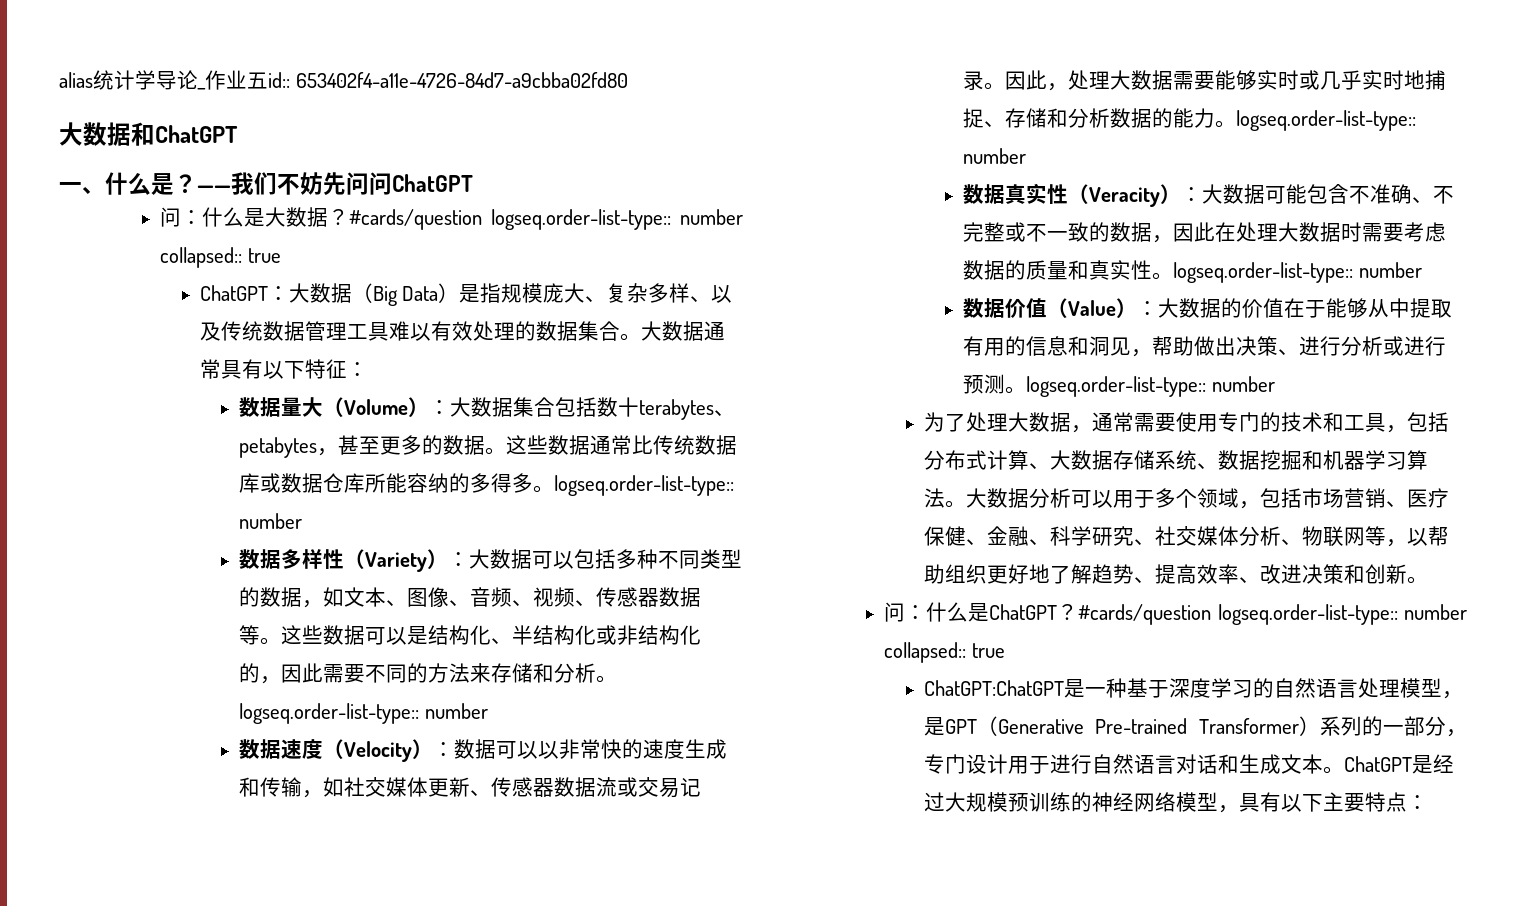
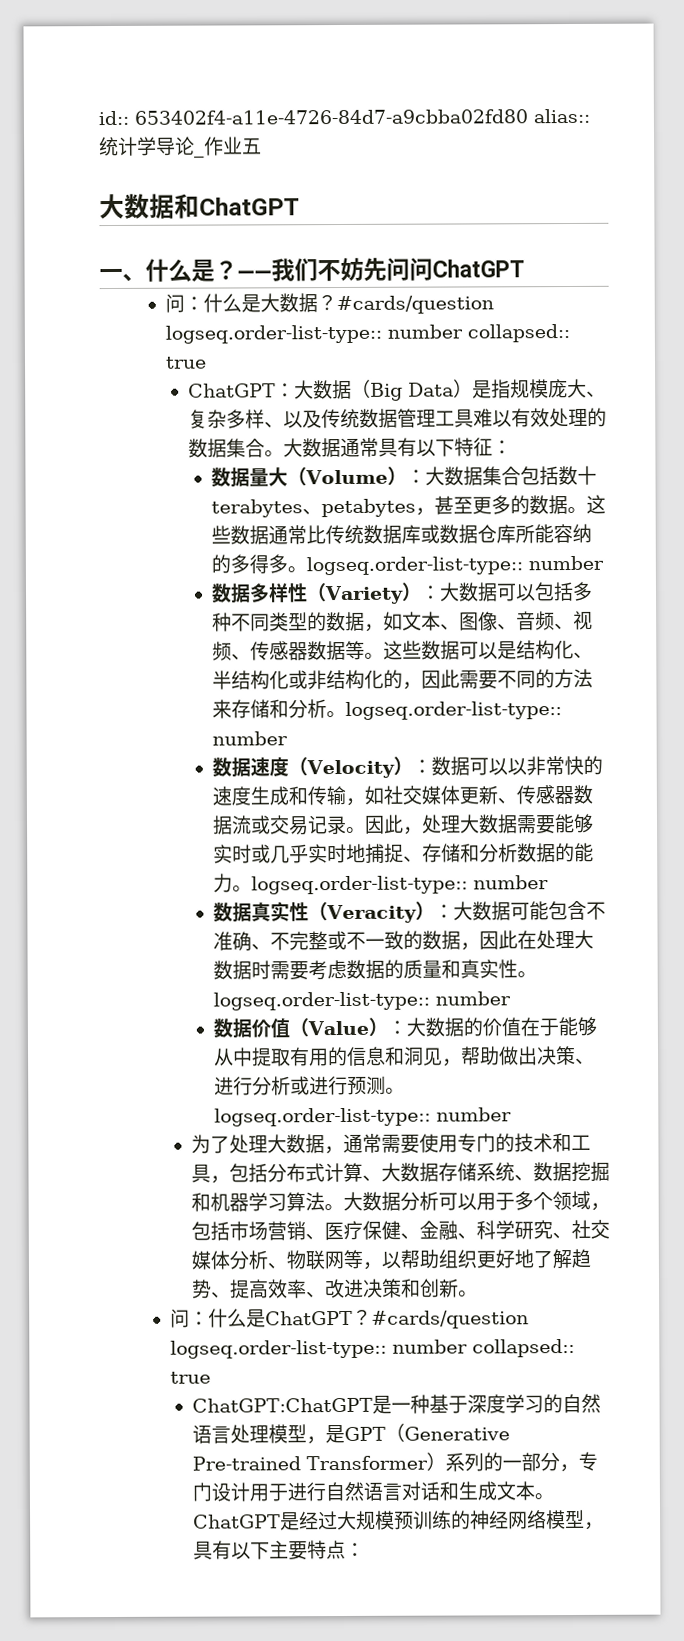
[59,72,93,88] alias -> [98,108,590,126] id:: 653402f4-a11e-4726-84d7-a9cbba02fd80 alias::
[268,72,628,88] id:: 653402f4-a11e-4726-84d7-a9cbba02fd80 -> (262, 146) none

